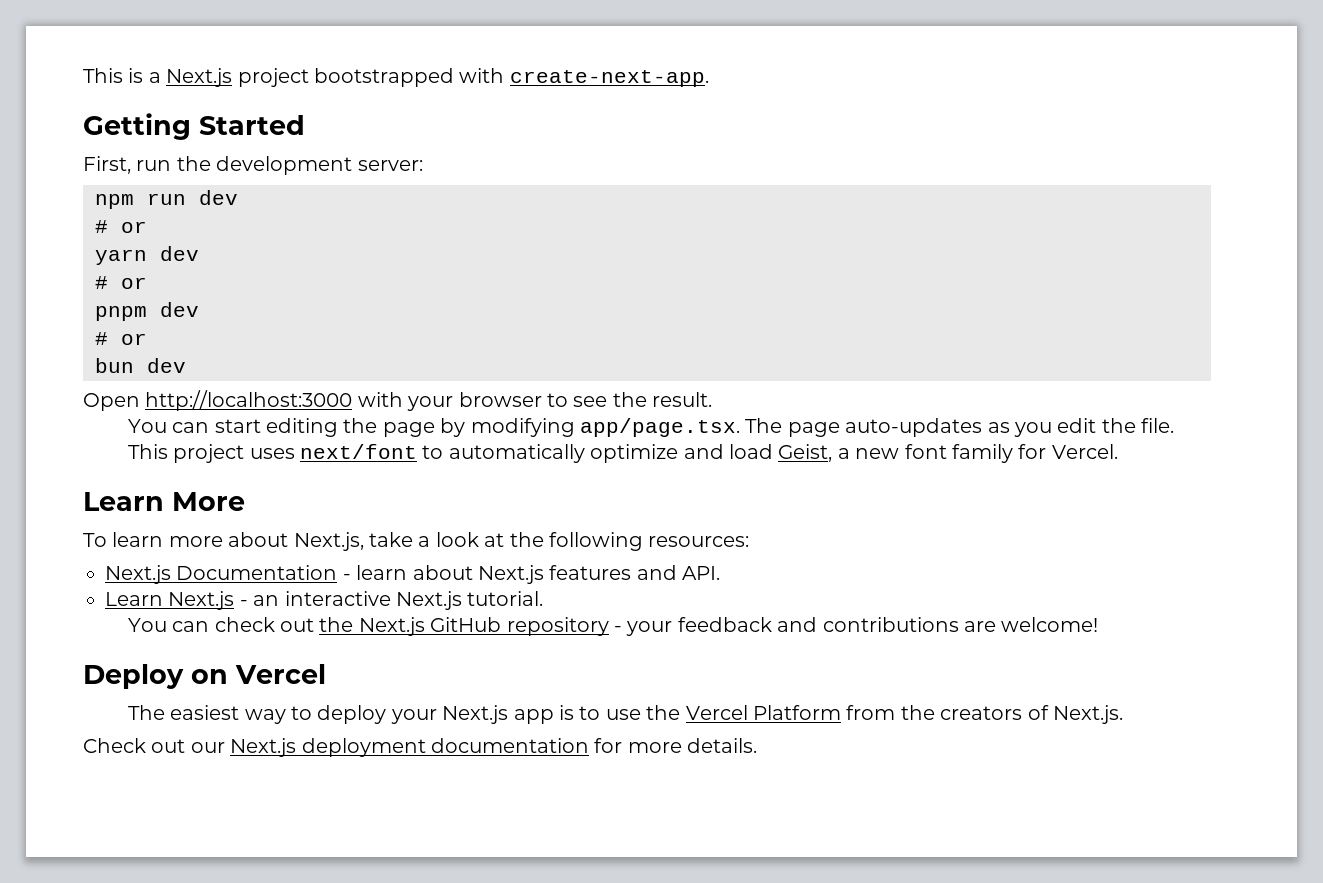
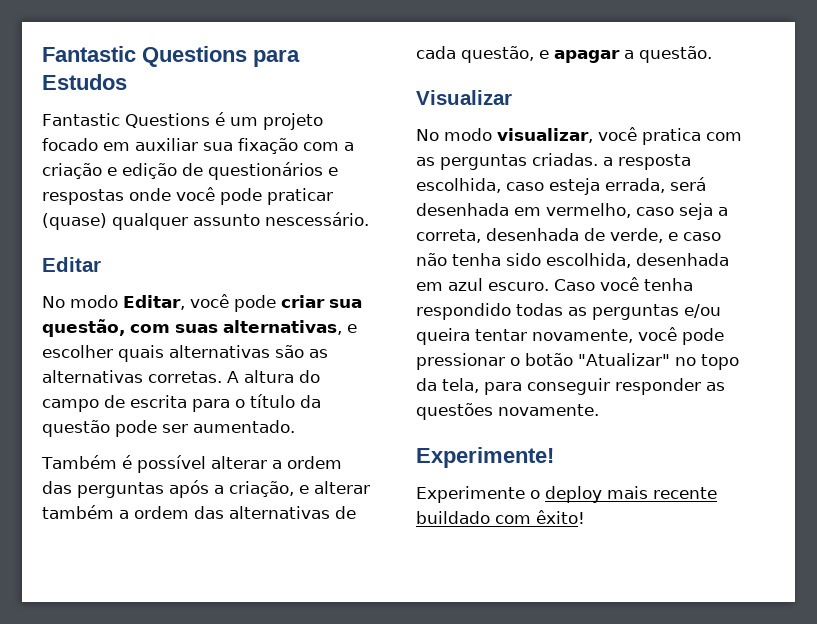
[83,68,709,87] [83,113,305,140] [83,156,423,175] [95,190,238,209] [95,220,147,233] [95,246,199,265] [95,276,147,289] [95,302,199,321] [95,332,147,345] [95,358,186,373] [83,390,713,411] [127,418,1175,437] [127,444,1118,463] [83,492,245,511] [83,532,750,551] [105,565,721,584] [105,591,544,610] [127,617,1099,636] [83,664,326,689] [127,705,1124,724] [83,738,758,757] This is a Next.js project bootstrapped with create-next-app. // Getting Started // First, run the development server: // npm run dev // # or // yarn dev // # or // pnpm dev // # or // bun dev // Open http://localhost:3000 with your browser to see the result. // You can start editing the page by modifying app/page.tsx. The page auto-updates as you edit the file. // This project uses next/font to automatically optimize and load Geist, a new font family for Vercel. // Learn More // To learn more about Next.js, take a look at the following resources: // Next.js Documentation - learn about Next.js features and API. // Learn Next.js - an interactive Next.js tutorial. // You can check out the Next.js GitHub repository - your feedback and contributions are welcome! // Deploy on Vercel // The easiest way to deploy your Next.js app is to use the Vercel Platform from the creators of Next.js. // Check out our Next.js deployment documentation for more details. -> [42,46,300,67] [42,74,127,90] [42,112,323,130] [42,138,354,154] [42,162,338,180] [42,187,333,205] [42,212,369,230] [42,257,101,272] [42,294,362,312] [42,319,357,337] [42,345,328,362] [42,370,320,383] [42,394,321,412] [42,420,295,437] [41,455,342,473] [42,480,370,498] [42,505,356,519] [416,46,712,63] [416,90,512,105] [416,127,742,145] [416,153,691,170] [416,177,706,195] [416,203,728,220] [416,228,721,243] [416,253,729,268] [416,277,693,291] [416,303,721,320] [416,327,724,345] [416,353,739,370] [416,378,725,395] [416,403,599,420] [416,447,554,468] [416,486,717,503] [416,510,585,524] Fantastic Questions para Estudos // Fantastic Questions é um projeto focado em auxiliar sua fixação com a criação e edição de questionários e respostas onde você pode praticar (quase) qualquer assunto nescessário. // Editar // No modo Editar, você pode criar sua questão, com suas alternativas, e escolher quais alternativas são as alternativas corretas. A altura do campo de escrita para o título da questão pode ser aumentado. // Também é possível alterar a ordem das perguntas após a criação, e alterar também a ordem das alternativas de cada questão, e apagar a questão. // Visualizar // No modo visualizar, você pratica com as perguntas criadas. a resposta escolhida, caso esteja errada, será desenhada em vermelho, caso seja a correta, desenhada de verde, e caso não tenha sido escolhida, desenhada em azul escuro. Caso você tenha respondido todas as perguntas e/ou queira tentar novamente, você pode pressionar o botão "Atualizar" no topo da tela, para conseguir responder as questões novamente. // Experimente! // Experimente o deploy mais recente buildado com êxito!

